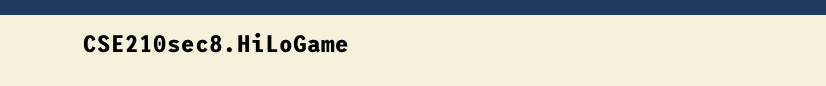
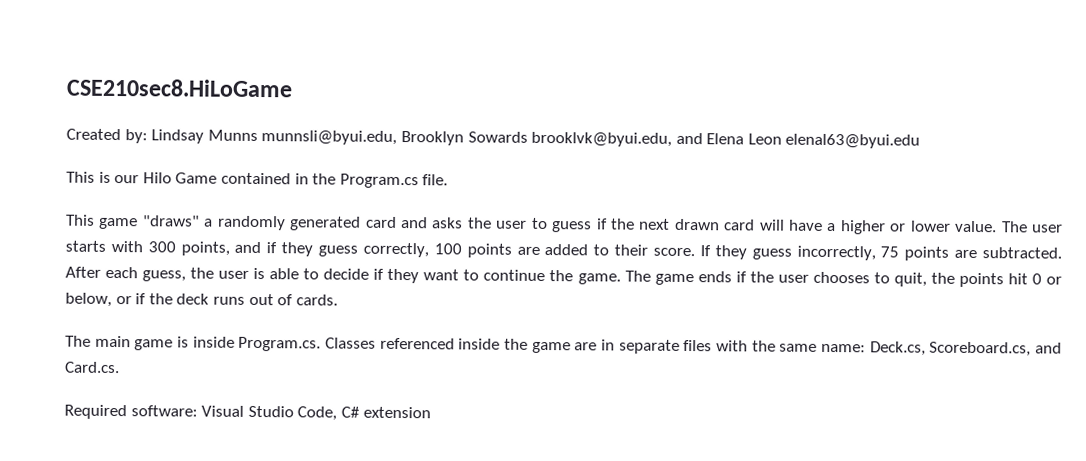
(349, 42) none -> [66,128,921,149] [66,171,449,189] [66,214,1063,235] [65,240,1062,261] [65,266,1062,288] [65,292,338,307] [65,335,1062,357] [64,361,120,374] [64,404,431,421] // Created by: Lindsay Munns munnsli@byui.edu, Brooklyn Sowards brooklvk@byui.edu, and Elena Leon elenal63@byui.edu // This is our Hilo Game contained in the Program.cs file. // This game "draws" a randomly generated card and asks the user to guess if the next drawn card will have a higher or lower value. The user starts with 300 points, and if they guess correctly, 100 points are added to their score. If they guess incorrectly, 75 points are subtracted. After each guess, the user is able to decide if they want to continue the game. The game ends if the user chooses to quit, the points hit 0 or below, or if the deck runs out of cards. // The main game is inside Program.cs. Classes referenced inside the game are in separate files with the same name: Deck.cs, Scoreboard.cs, and Card.cs. // Required software: Visual Studio Code, C# extension

